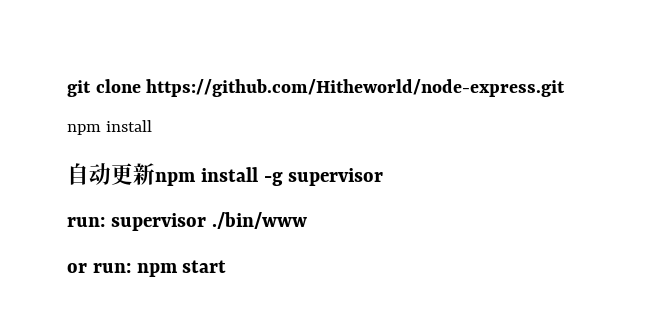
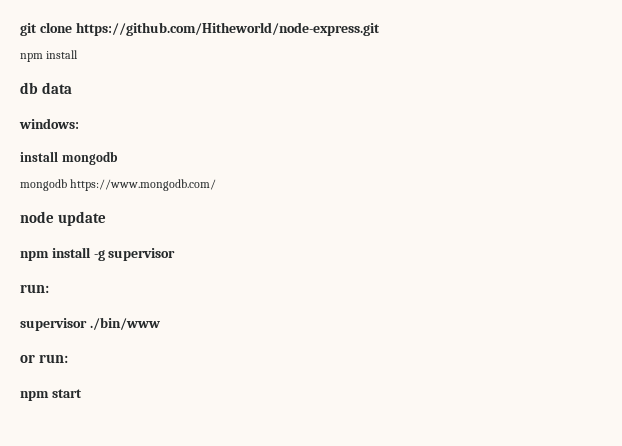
[67,163,155,185] 自动更新 -> [20,82,73,94] [19,118,79,129] [20,151,118,165] [20,179,217,191] [20,211,107,226] db data // windows: // install mongodb // mongodb https://www.mongodb.com/ // node update //
(105, 222) none -> (49, 288) //
(131, 268) none -> (69, 358) //

